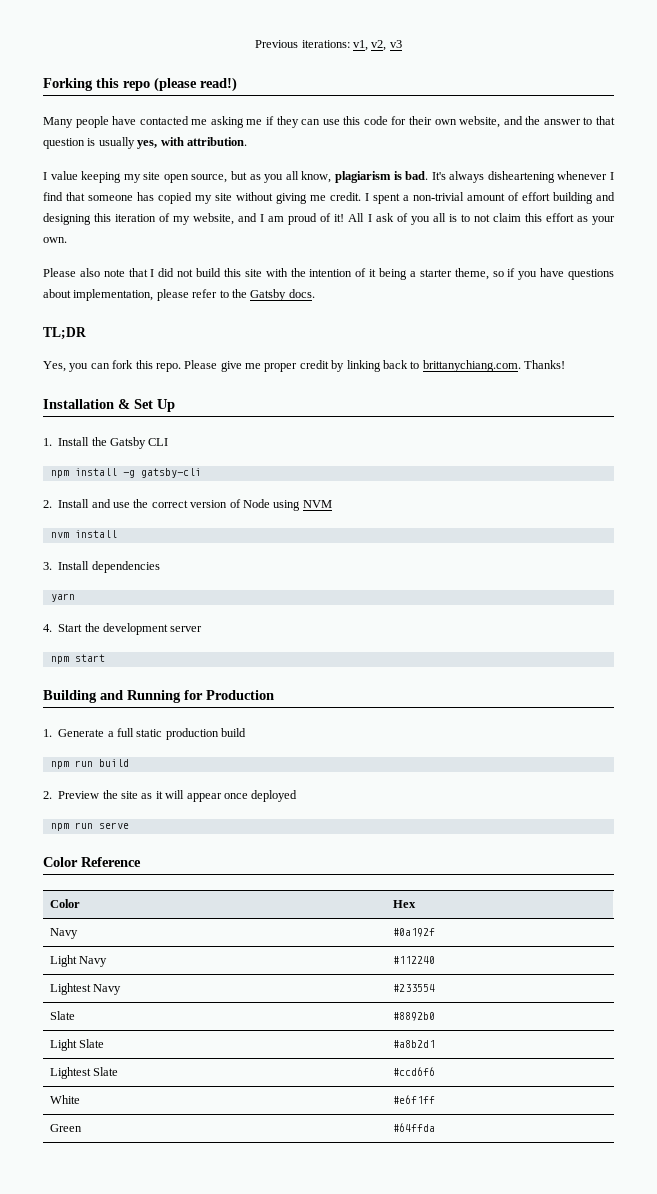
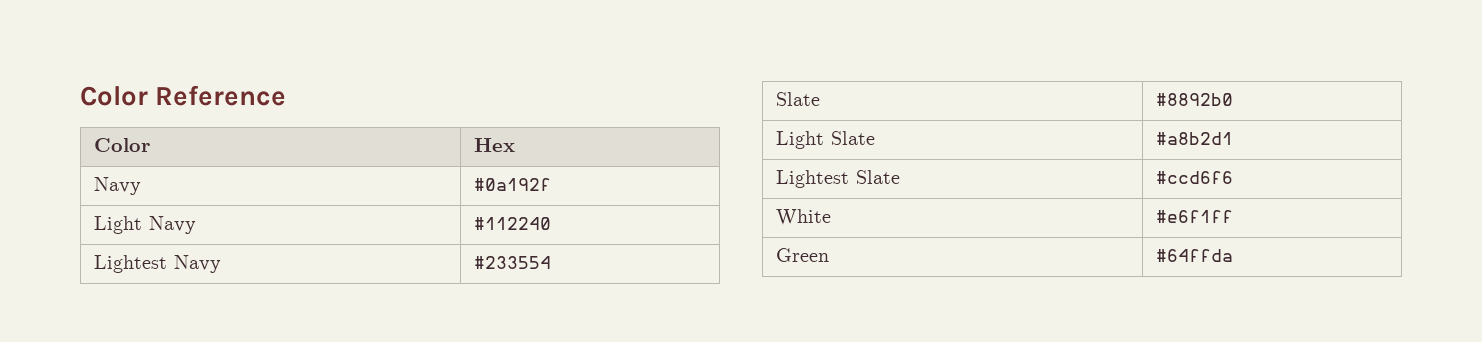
[255,40,402,51] [43,77,237,92] [43,116,615,128] [43,137,247,149] [43,171,614,183] [43,192,615,204] [43,213,616,225] [43,237,67,243] [43,268,614,280] [43,289,315,301] [43,327,86,340] [43,360,565,372] [43,399,175,412] [43,437,169,449] [50,468,201,478] [43,499,332,511] [50,530,117,538] [43,561,160,573] [50,593,75,602] [43,623,203,635] [50,654,105,664] [43,690,274,703] [43,728,247,740] [50,759,129,769] [43,790,298,802] [50,822,129,831] Previous iterations: v1, v2, v3 // Forking this repo (please read!) // Many people have contacted me asking me if they can use this code for their own website, and the answer to that question is usually yes, with attribution. // I value keeping my site open source, but as you all know, plagiarism is bad. It's always disheartening whenever I find that someone has copied my site without giving me credit. I spent a non-trivial amount of effort building and designing this iteration of my website, and I am proud of it! All I ask of you all is to not claim this effort as your own. // Please also note that I did not build this site with the intention of it being a starter theme, so if you have questions about implementation, please refer to the Gatsby docs. // TL;DR // Yes, you can fork this repo. Please give me proper credit by linking back to brittanychiang.com. Thanks! // Installation & Set Up // 1. Install the Gatsby CLI // npm install -g gatsby-cli // 2. Install and use the correct version of Node using NVM // nvm install // 3. Install dependencies // yarn // 4. Start the development server // npm start // Building and Running for Production // 1. Generate a full static production build // npm run build // 2. Preview the site as it will appear once deployed // npm run serve // -> (80, 96) none

